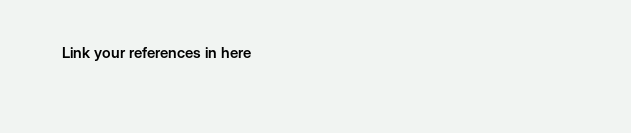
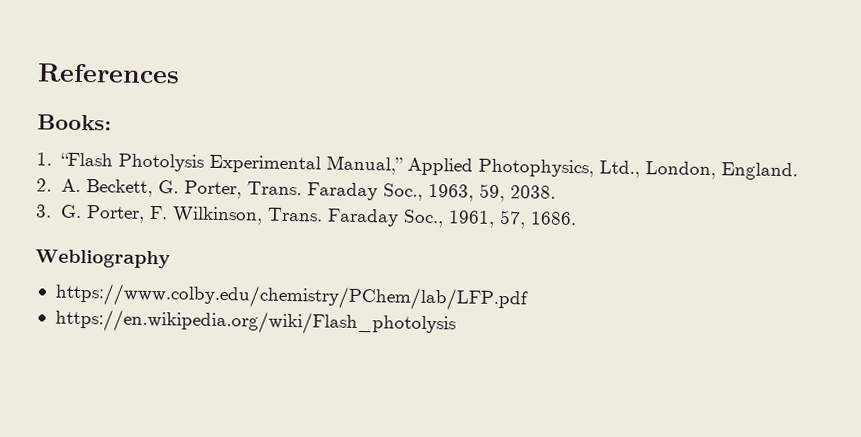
[62,47,252,61] Link your references in here -> [37,63,180,84] [37,114,112,131] [36,152,798,181] [36,178,556,203] [35,204,577,229] [35,249,171,269] [54,282,528,312] [54,308,456,337] References // Books: // 1. “Flash Photolysis Experimental Manual,” Applied Photophysics, Ltd., London, England. // 2. A. Beckett, G. Porter, Trans. Faraday Soc., 1963, 59, 2038. // 3. G. Porter, F. Wilkinson, Trans. Faraday Soc., 1961, 57, 1686. // Webliography // https://www.colby.edu/chemistry/PChem/lab/LFP.pdf // https://en.wikipedia.org/wiki/Flash_photolysis

